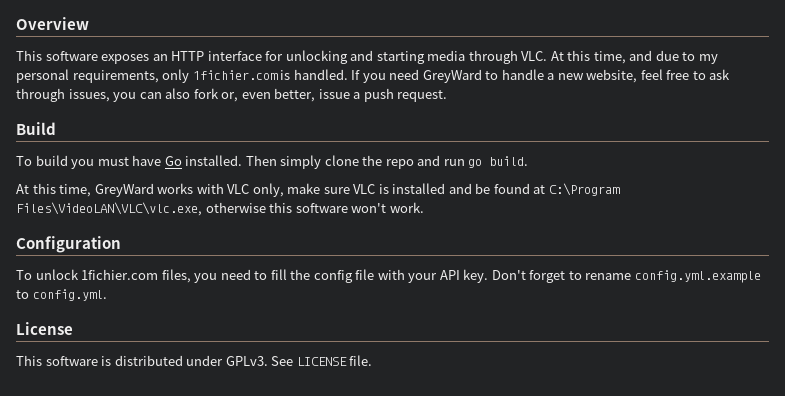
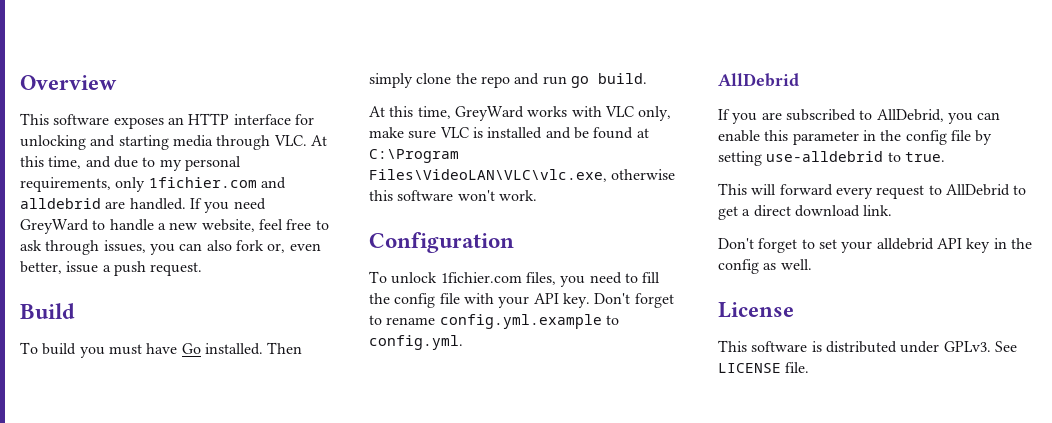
[280,70,291,80] is -> [260,177,286,189] [20,198,126,209] and alldebrid are
(107, 295) none -> [718,73,799,87] [718,109,1001,124] [718,130,993,145] [718,151,945,166] [718,183,1027,199] [718,205,893,220] [718,238,1032,253] [718,259,812,274] // AllDebrid // If you are subscribed to AllDebrid, you can enable this parameter in the config file by setting use-alldebrid to true. // This will forward every request to AllDebrid to get a direct download link. // Don't forget to set your alldebrid API key in the config as well.

